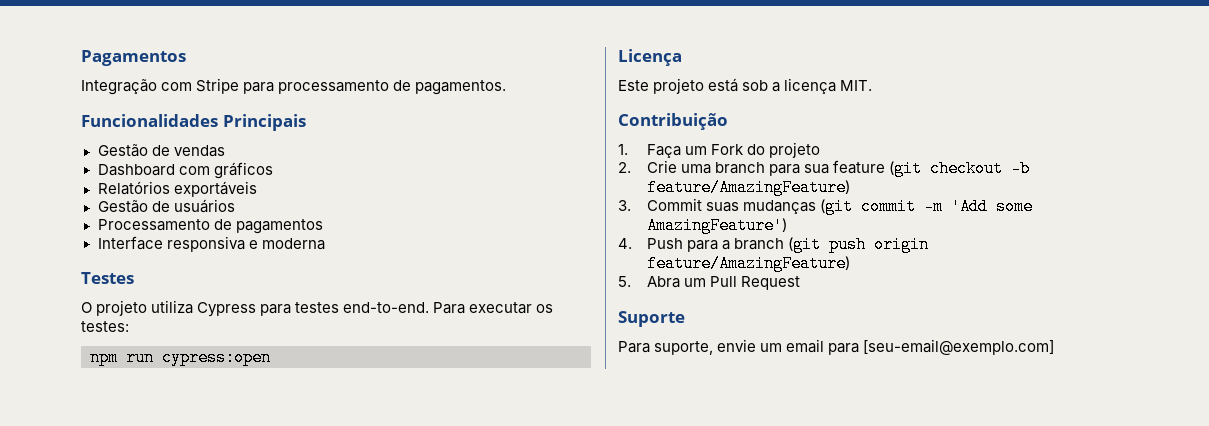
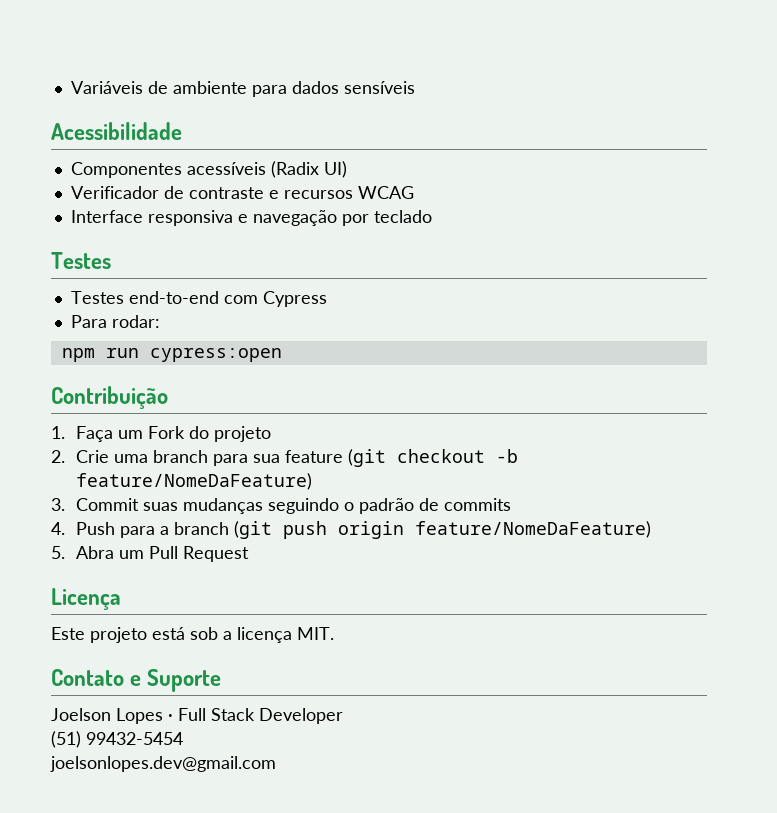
[81,50,186,66] [81,78,507,95] [81,114,306,131] [97,144,225,157] [97,162,273,179] [97,181,257,197] [97,199,235,213] [97,219,323,234] [97,236,325,252] [81,272,134,284] [81,300,554,317] [81,321,129,332] [90,349,271,366] [618,49,682,66] [618,78,873,94] Pagamentos // Integração com Stripe para processamento de pagamentos. // Funcionalidades Principais // Gestão de vendas // Dashboard com gráficos // Relatórios exportáveis // Gestão de usuários // Processamento de pagamentos // Interface responsiva e moderna // Testes // O projeto utiliza Cypress para testes end-to-end. Para executar os testes: // npm run cypress:open // Licença // Este projeto está sob a licença MIT. -> [70,81,415,97] [51,122,182,140] [70,161,347,178] [70,186,414,199] [70,210,432,226] [51,252,111,269] [70,291,327,307] [70,315,160,328] [61,348,282,362] Variáveis de ambiente para dados sensíveis // Acessibilidade // Componentes acessíveis (Radix UI) // Verificador de contraste e recursos WCAG // Interface responsiva e navegação por teclado // Testes // Testes end-to-end com Cypress // Para rodar: // npm run cypress:open
[646,179,850,196] feature/AmazingFeature) -> [75,473,312,490] feature/NomeDaFeature)
[819,198,1033,215] [646,217,787,234] (git commit -m 'Add some AmazingFeature') -> [267,498,511,514] seguindo o padrão de commits
[646,255,850,272] feature/AmazingFeature) -> [414,521,651,538] feature/NomeDaFeature)
[618,311,685,327] [618,339,1055,355] Suporte // Para suporte, envie um email para [seu-email@exemplo.com] -> [51,588,121,610] [51,627,334,643] [51,669,222,692] [51,708,343,724] [51,731,183,748] [50,756,276,772] Licença // Este projeto está sob a licença MIT. // Contato e Suporte // Joelson Lopes · Full Stack Developer // (51) 99432-5454 // joelsonlopes.dev@gmail.com

